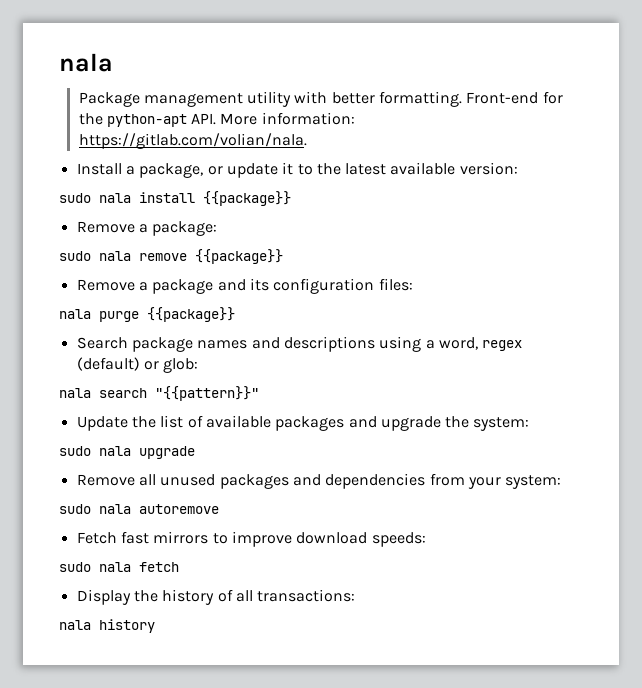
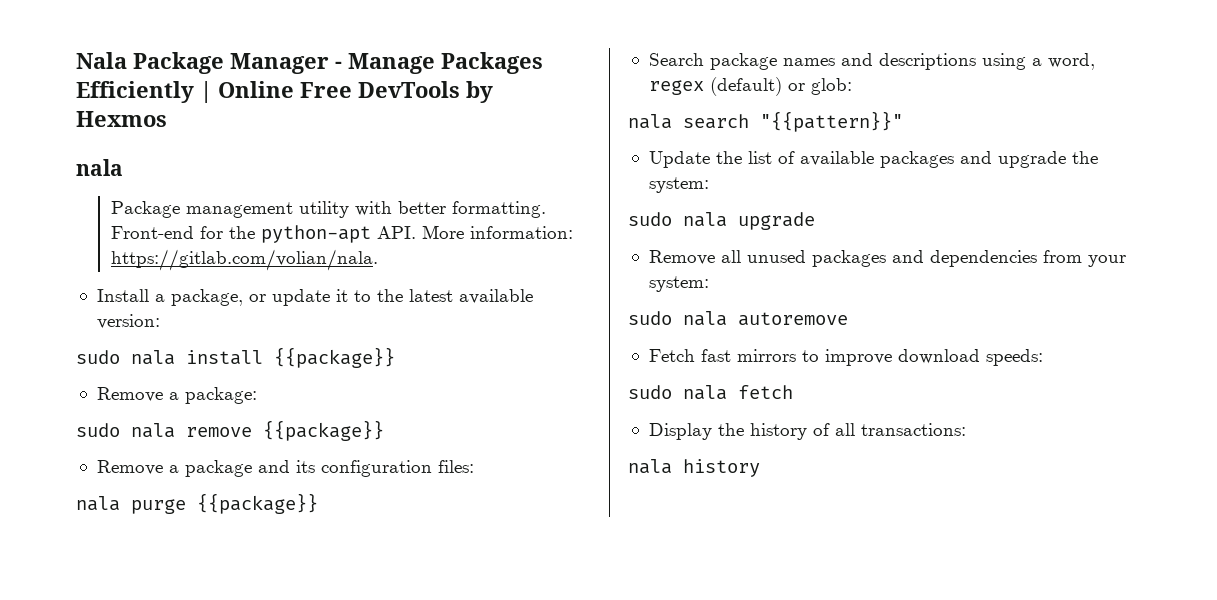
(59, 62) none -> [76,52,543,74] [76,81,493,103] [76,111,167,127] Nala Package Manager - Manage Packages Efficiently | Online Free DevTools by Hexmos //

